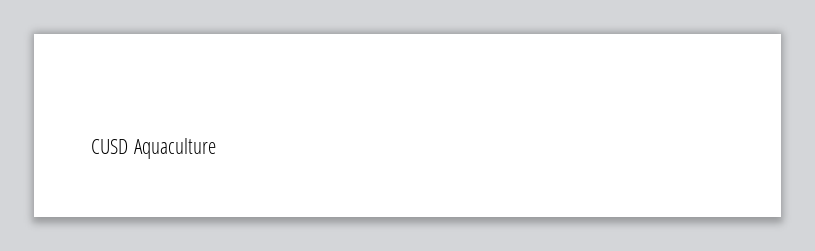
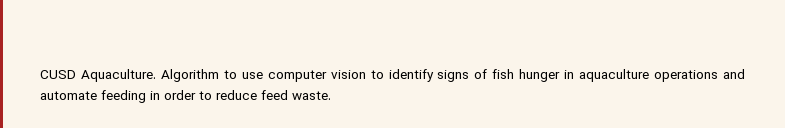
[133,138,216,159] Aquaculture -> [80,69,745,82] [40,90,331,103] Aquaculture. Algorithm to use computer vision to identify signs of fish hunger in aquaculture operations and automate feeding in order to reduce feed waste.

